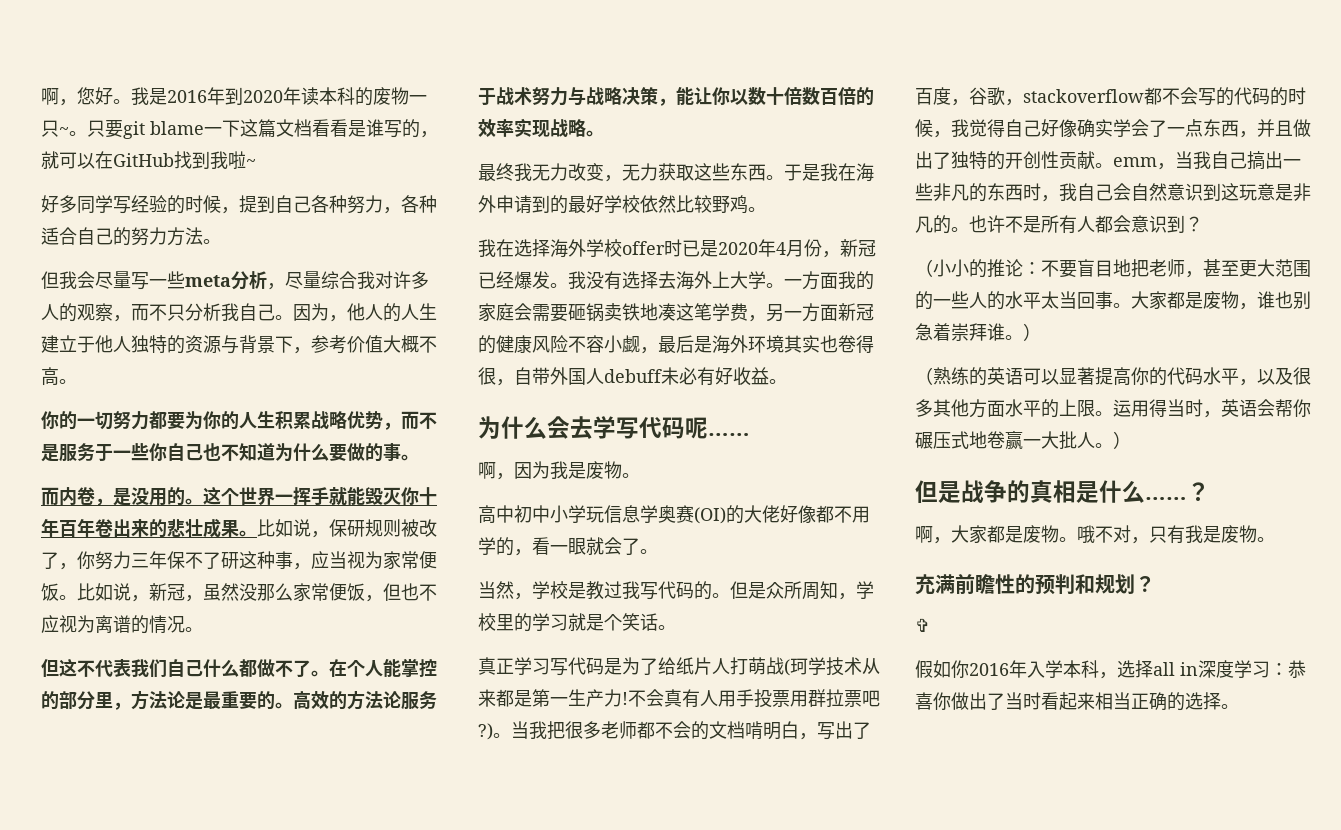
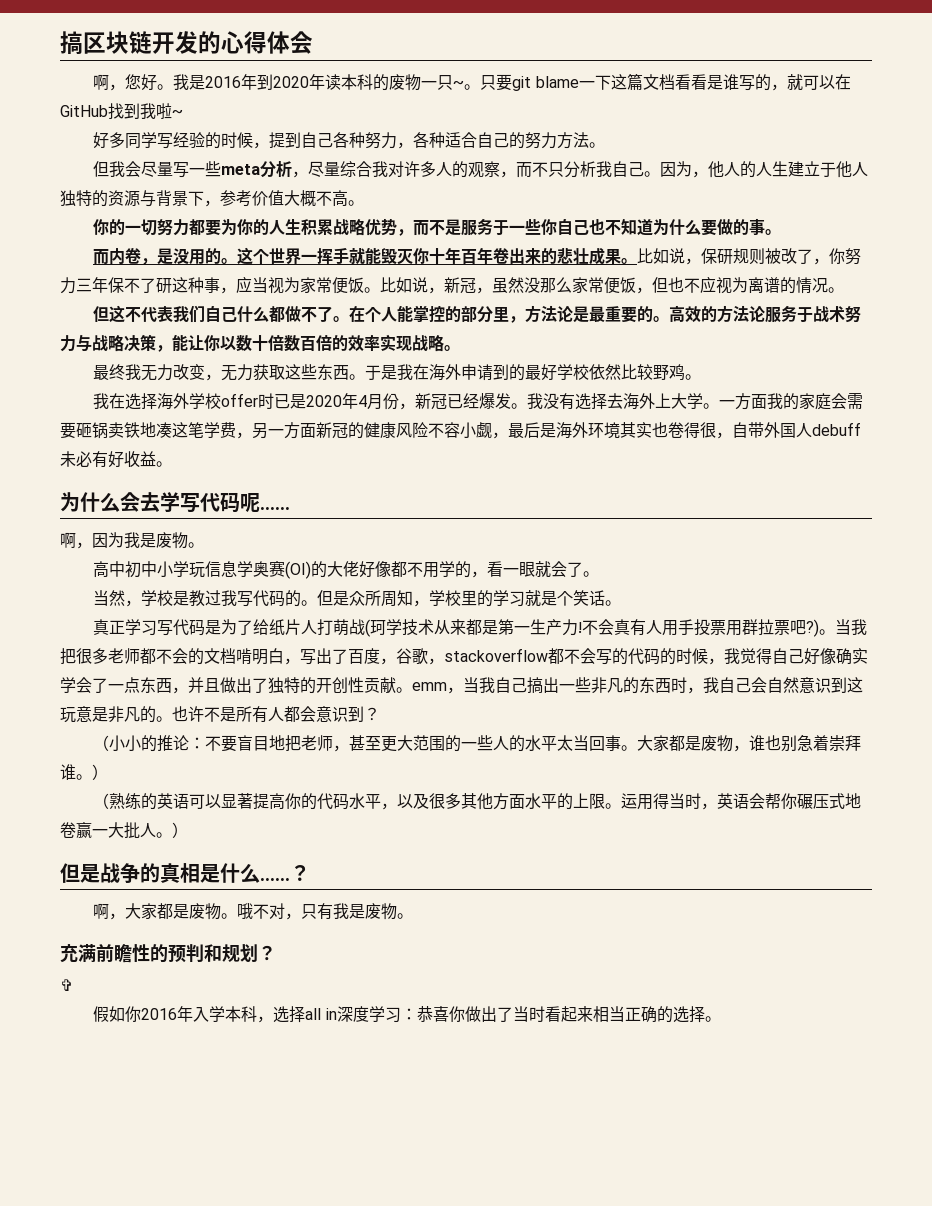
(41, 96) none -> [60,31,313,54] 搞区块链开发的心得体会 //

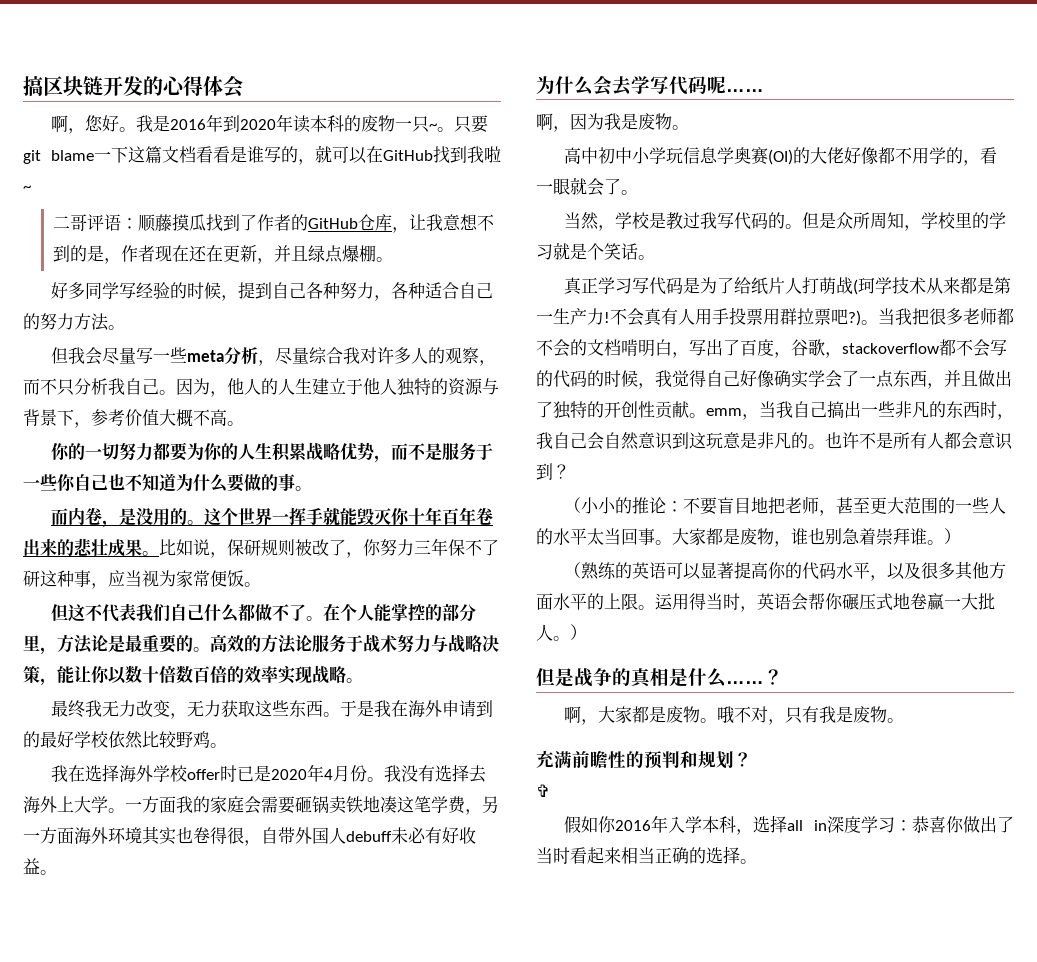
(183, 113) none -> [53,214,495,233] [53,245,394,264] // 二哥评语：顺藤摸瓜找到了作者的GitHub仓库，让我意想不到的是，作者现在还在更新，并且绿点爆棚。
[380,276,844,294] 比如说，新冠，虽然没那么家常便饭，但也不应视为离谱的情况。 -> (261, 584) none
[399,393,512,410] ，新冠已经爆发 -> (368, 773) none
[316,422,556,439] 新冠的健康风险不容小觑，最后是 -> (74, 835) none

